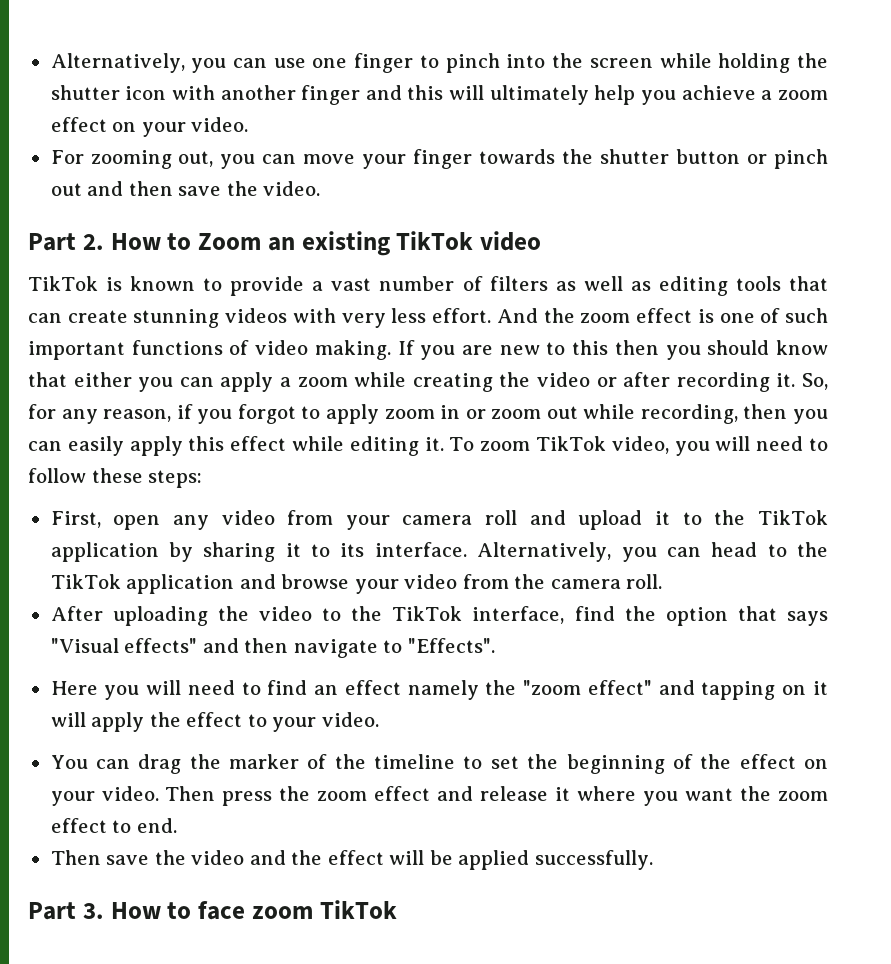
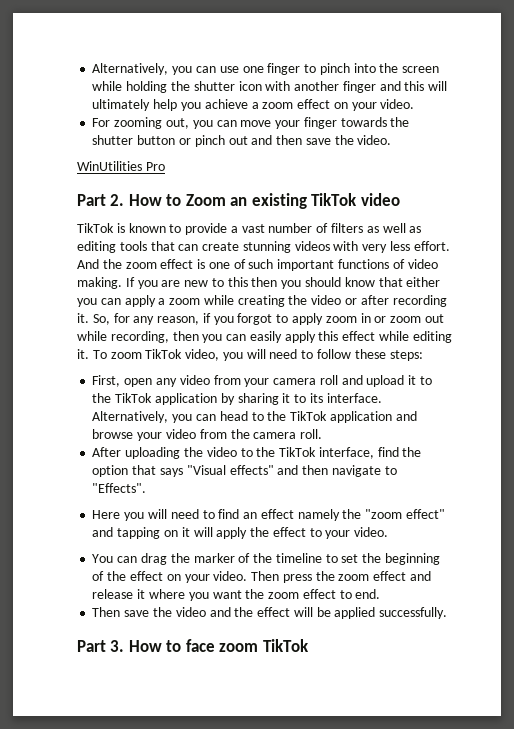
(321, 188) none -> [77,161,165,171] // WinUtilities Pro

